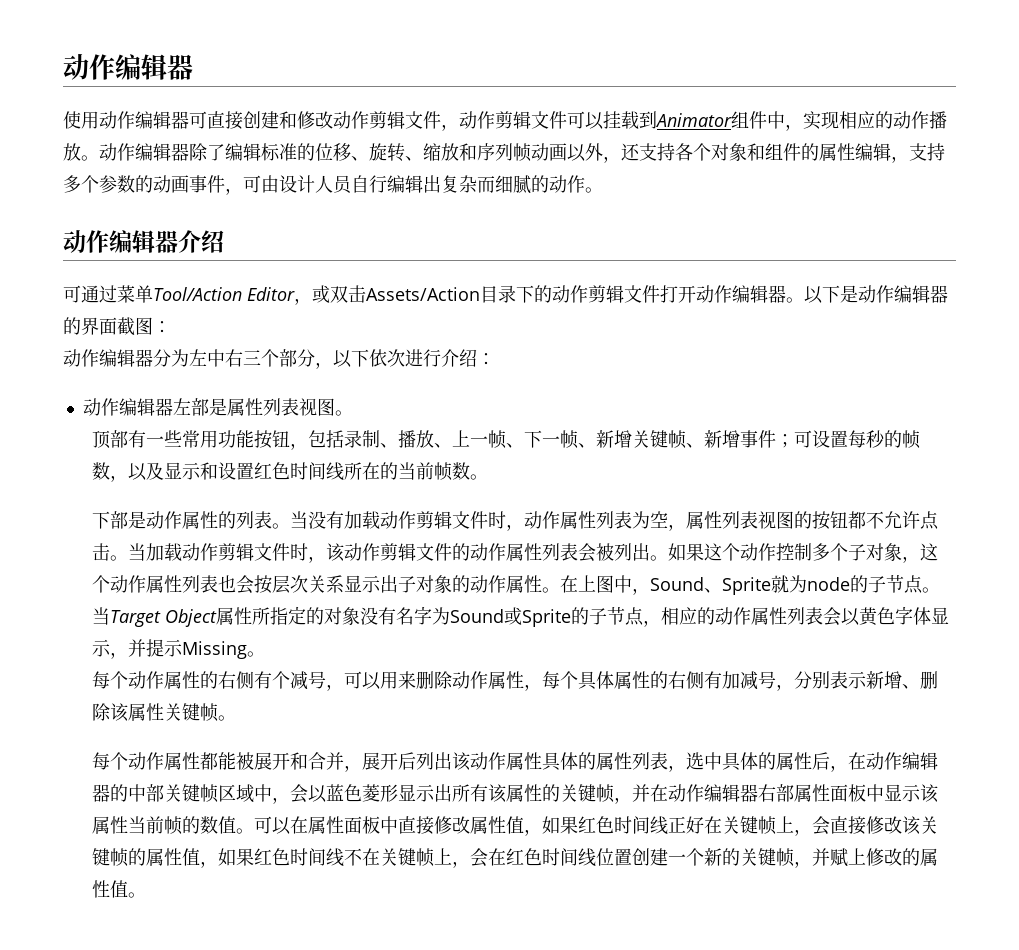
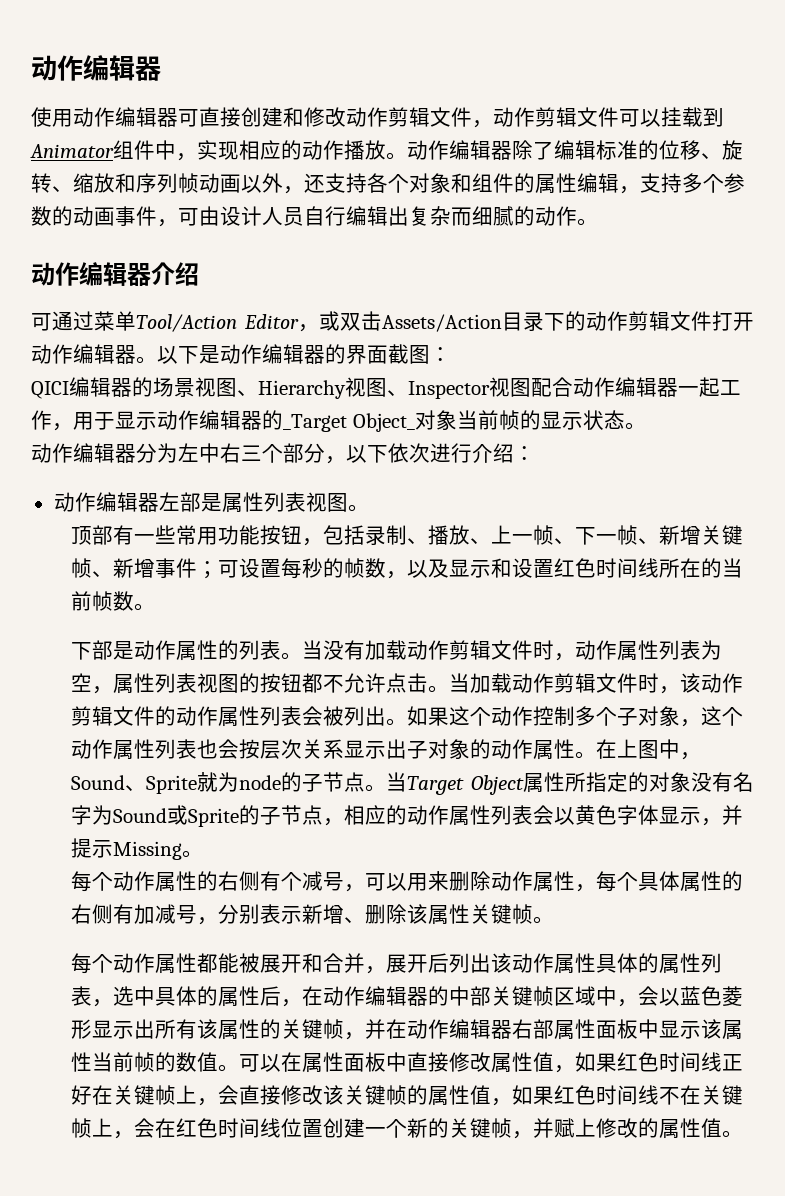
(171, 327) none -> [31,377,741,399] [31,410,646,432] // QICI编辑器的场景视图、Hierarchy视图、Inspector视图配合动作编辑器一起工作，用于显示动作编辑器的_Target Object_对象当前帧的显示状态。

